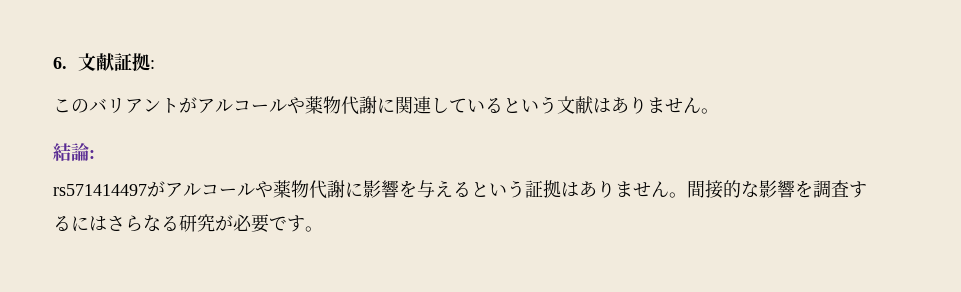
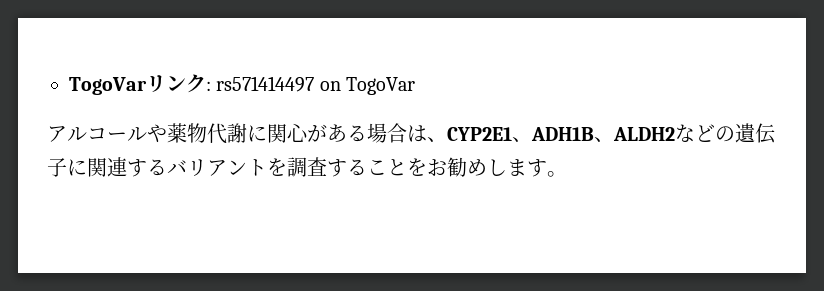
[53,53,155,71] [53,97,197,114] 6.文献証拠: // このバリアントが -> [69,74,416,95] TogoVarリンク: rs571414497 on TogoVar //
[413,96,719,114] [53,143,95,161] [53,180,867,199] [53,214,287,233] 連しているという文献はありません。 // 結論: // rs571414497がアルコールや薬物代謝に影響を与えるという証拠はありません。間接的な影響を調査するにはさらなる研究が必要で -> [287,123,776,144] [47,157,527,177] 心がある場合は、CYP2E1、ADH1B、ALDH2などの遺伝子に関連するバリアントを調査することをお勧めしま

